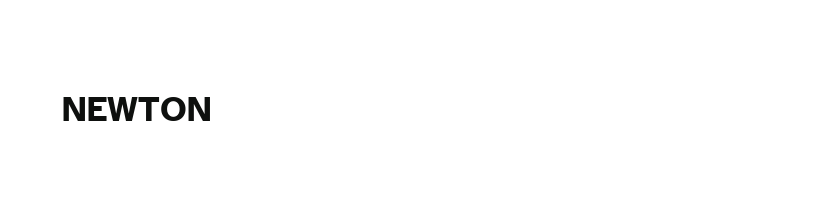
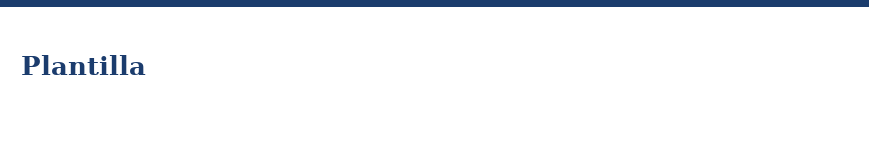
[62,97,212,121] NEWTON -> [21,55,146,75] Plantilla

